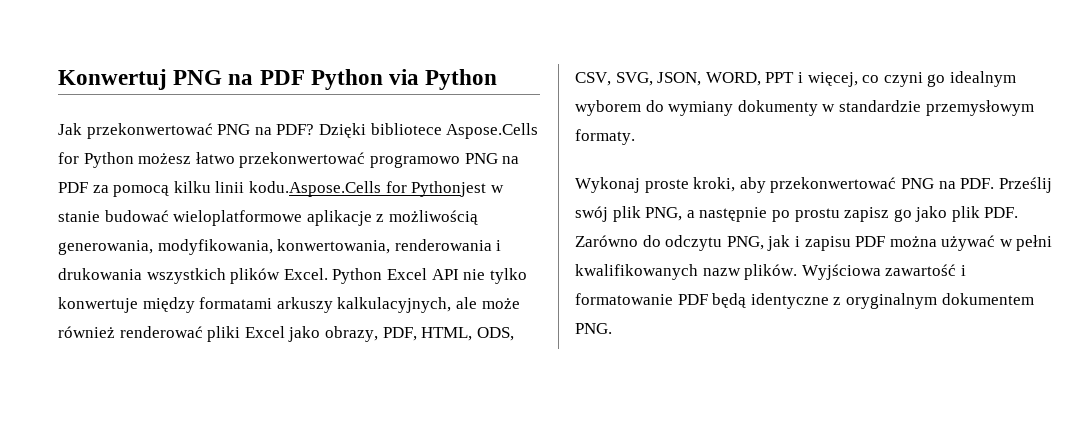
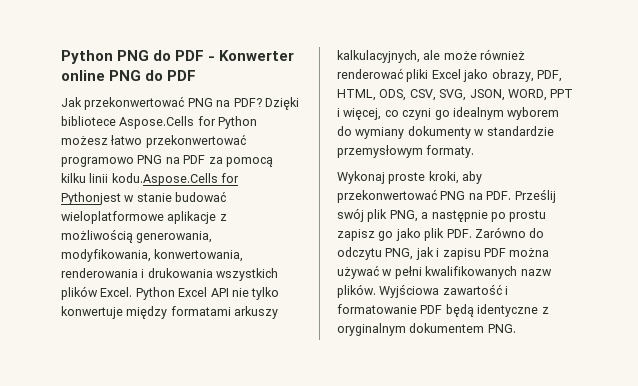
[58,69,498,90] Konwertuj PNG na PDF Python via Python -> [61,50,295,64] [61,70,197,81] Python PNG do PDF - Konwerter online PNG do PDF

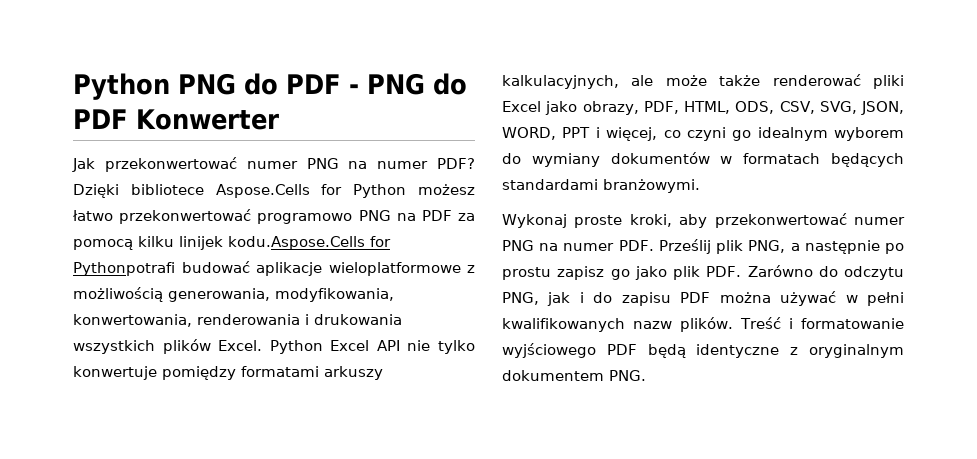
[219,50,295,61] [61,70,197,81] Konwerter online PNG do PDF -> [367,73,468,95] [73,109,279,130] PNG do PDF Konwerter
[187,98,231,107] PNG na -> [246,158,429,169] numer PNG na numer
[89,173,109,183] linii -> [179,236,223,250] linijek
[61,191,227,205] [61,211,217,224] Pythonjest w stanie budować wieloplatformowe aplikacje -> [73,261,461,276] Pythonpotrafi budować aplikacje wieloplatformowe
[126,306,168,319] między -> [162,366,236,380] pomiędzy
[480,49,526,60] również -> [719,75,761,86] także
[407,126,554,139] [337,145,475,158] dokumenty w standardzie przemysłowym formaty. -> [610,152,904,167] [502,179,700,193] dokumentów w formatach będących standardami branżowymi.
[440,191,483,200] PNG na -> [854,217,905,225] [502,240,615,251] numer PNG na numer
[337,208,364,222] swój -> (711, 246) none
(440, 252) none -> [593,292,613,303] do
[379,284,502,298] Wyjściowa zawartość -> [740,317,782,329] Treść
(417, 309) none -> [502,343,596,358] wyjściowego

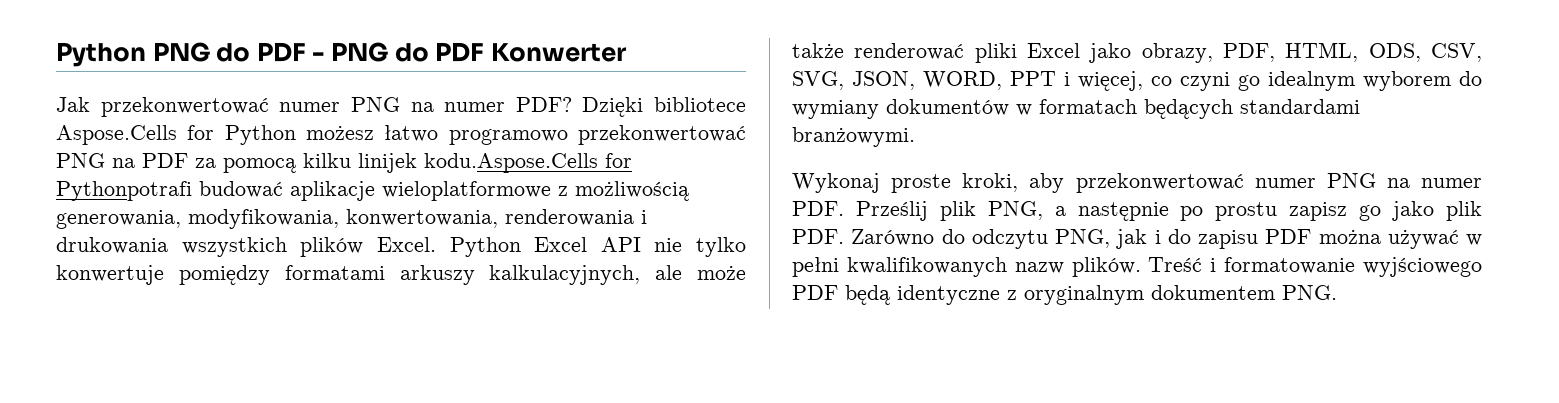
[119,209,353,224] przekonwertować programowo -> [448,125,746,145] programowo przekonwertować

